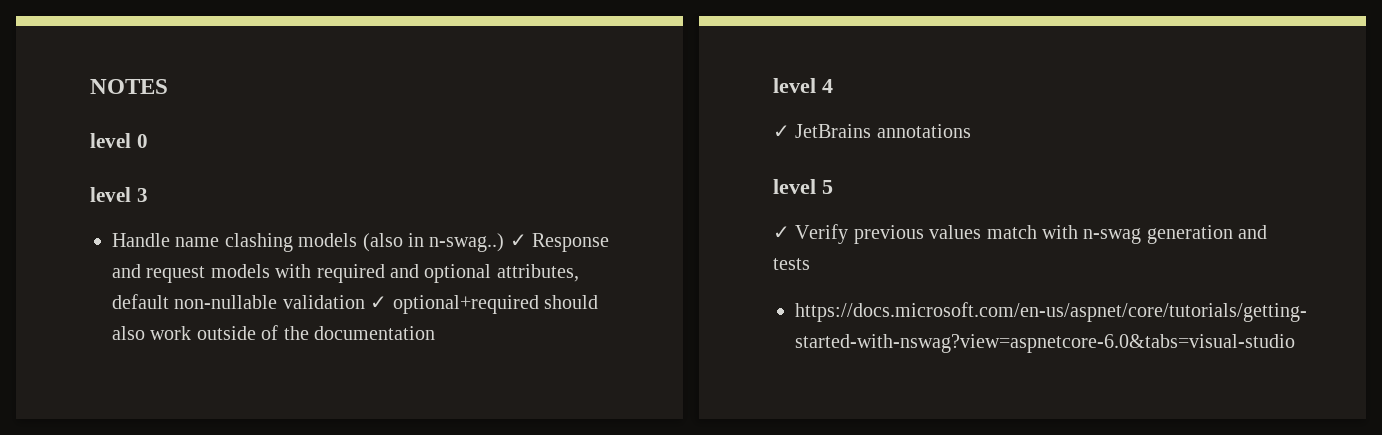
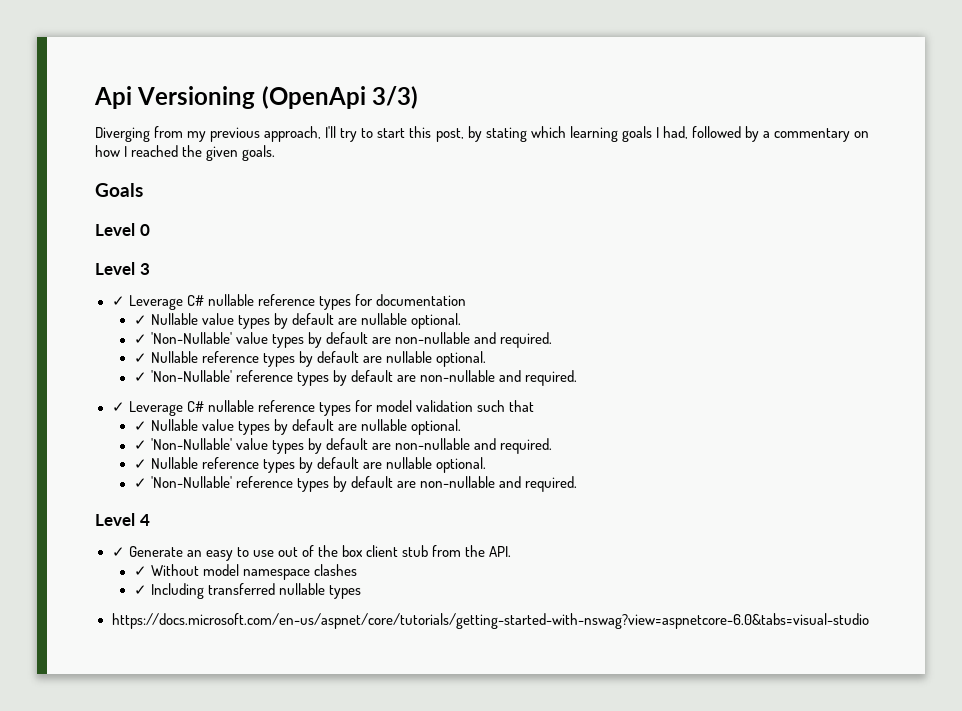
[90,79,168,94] [90,133,131,148] NOTES // level -> [94,86,419,109] [95,126,870,142] [95,145,276,161] [95,183,143,197] [95,223,135,236] Api Versioning (OpenApi 3/3) // Diverging from my previous approach, I'll try to start this post, by stating which learning goals I had, followed by a commentary on how I reached the given goals. // Goals // Level
[90,187,131,202] level -> [95,262,135,275] Level
[112,233,610,252] [112,264,579,283] [112,294,598,314] [112,325,435,340] [773,78,833,93] [773,124,971,138] [773,179,833,194] [773,224,1268,244] [773,258,810,270] Handle name clashing models (also in n-swag..) ✓ Response and request models with required and optional attributes, default non-nullable validation ✓ optional+required should also work outside of the documentation // level 4 // ✓ JetBrains annotations // level 5 // ✓ Verify previous values match with n-swag generation and tests -> [111,294,466,310] [133,313,462,329] [133,332,553,348] [133,351,487,367] [133,370,578,386] [111,400,534,416] [133,419,462,435] [133,438,553,454] [133,457,487,473] [133,476,578,492] [95,513,150,526] [111,545,512,561] [133,564,358,580] [133,583,362,599] ✓ Leverage C# nullable reference types for documentation // ✓ Nullable value types by default are nullable optional. // ✓ 'Non-Nullable' value types by default are non-nullable and required. // ✓ Nullable reference types by default are nullable optional. // ✓ 'Non-Nullable' reference types by default are non-nullable and required. // ✓ Leverage C# nullable reference types for model validation such that // ✓ Nullable value types by default are nullable optional. // ✓ 'Non-Nullable' value types by default are non-nullable and required. // ✓ Nullable reference types by default are nullable optional. // ✓ 'Non-Nullable' reference types by default are non-nullable and required. // Level 4 // ✓ Generate an easy to use out of the box client stub from the API. // ✓ Without model namespace clashes // ✓ Including transferred nullable types

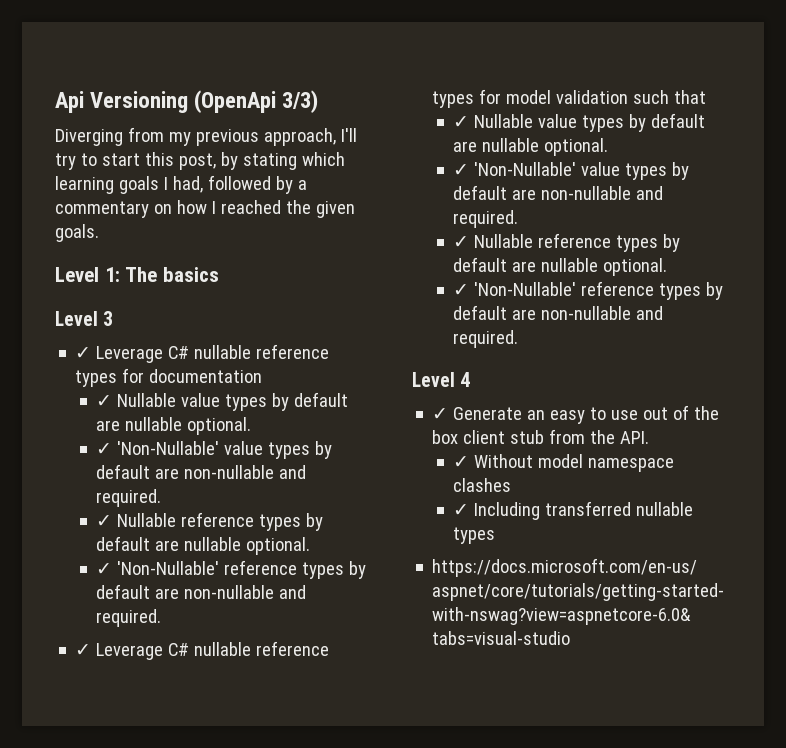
[95,183,143,197] [95,223,150,236] // Goals // Level 0 -> [55,267,219,282] // Level 1: The basics

